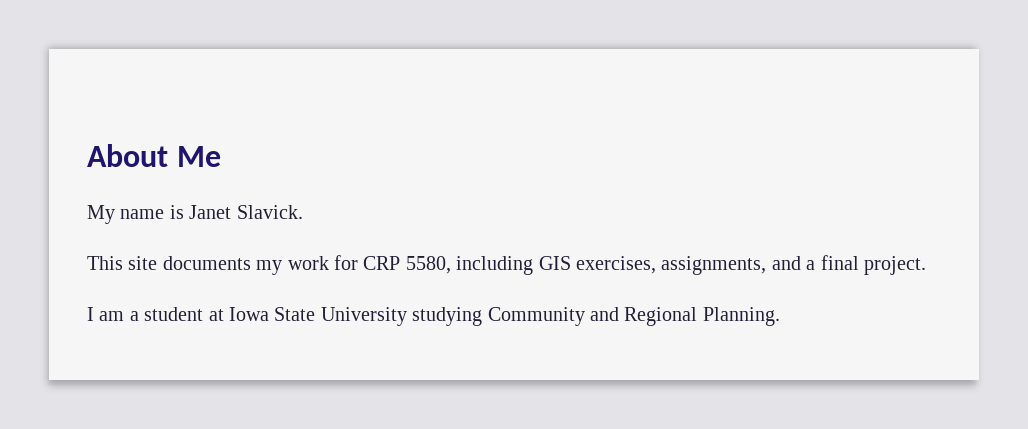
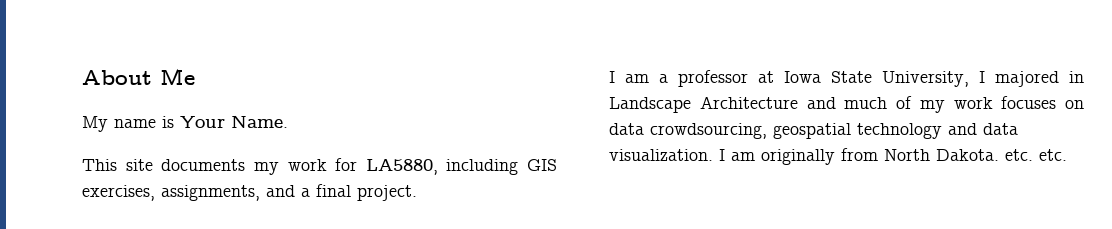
[189,205,303,219] Janet Slavick. -> [180,115,288,128] Your Name.
[363,256,451,274] CRP 5580, -> [365,159,438,175] LA5880,
[144,307,204,321] student -> [678,70,748,87] professor
[320,307,780,326] University studying Community and Regional Planning. -> [882,71,1084,87] [609,96,1084,113] [609,123,1018,139] [609,148,1067,165] University, I majored in Landscape Architecture and much of my work focuses on data crowdsourcing, geospatial technology and data visualization. I am originally from North Dakota. etc. etc.

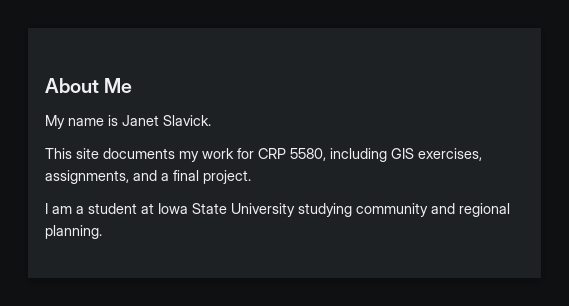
[180,115,288,128] Your Name. -> [122,115,211,126] Janet Slavick.
[365,159,438,175] LA5880, -> [258,148,326,161] CRP 5580,
[678,70,748,87] professor -> [88,203,137,214] student
[882,71,1084,87] [609,96,1084,113] [609,123,1018,139] [609,148,1067,165] University, I majored in Landscape Architecture and much of my work focuses on data crowdsourcing, geospatial technology and data visualization. I am originally from North Dakota. etc. etc. -> [231,203,510,217] [45,225,102,239] University studying community and regional planning.

